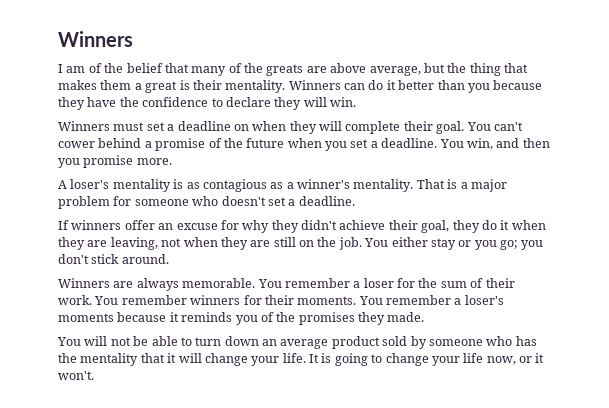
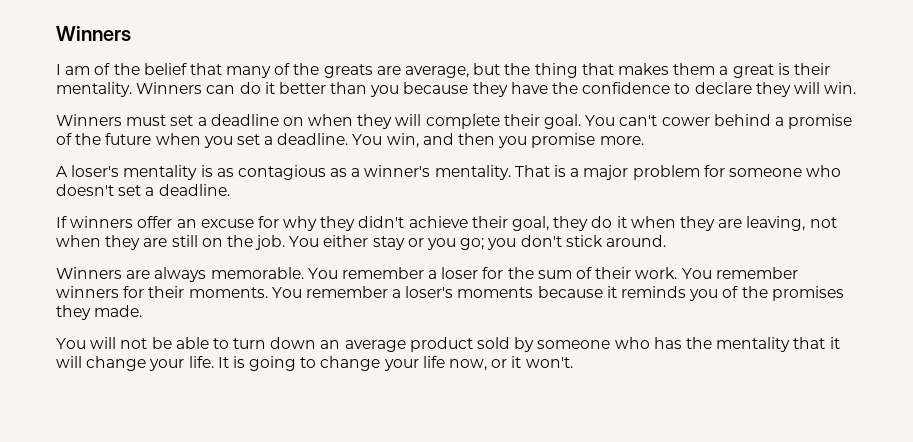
[330,63,367,73] above -> (401, 70) none

